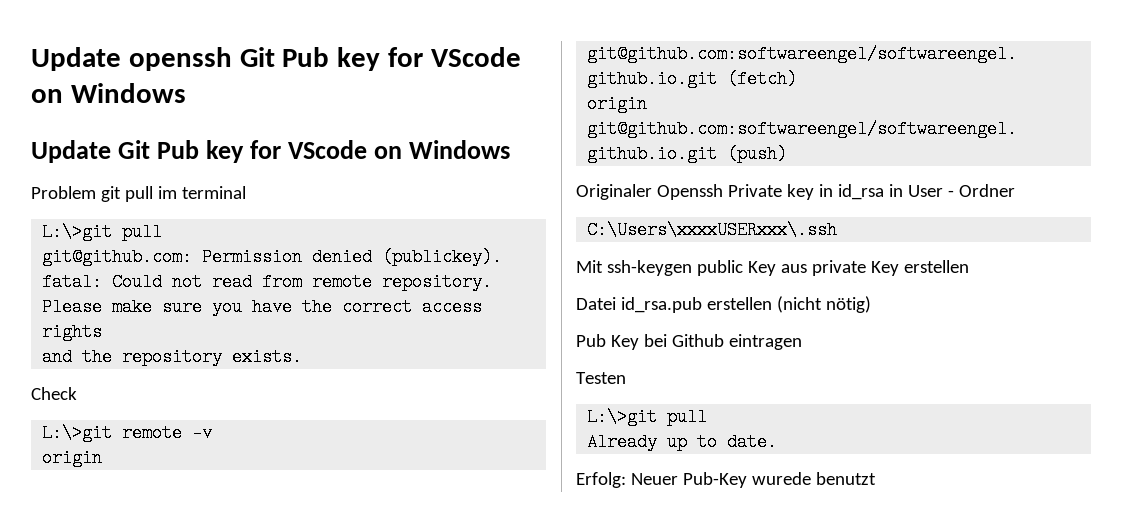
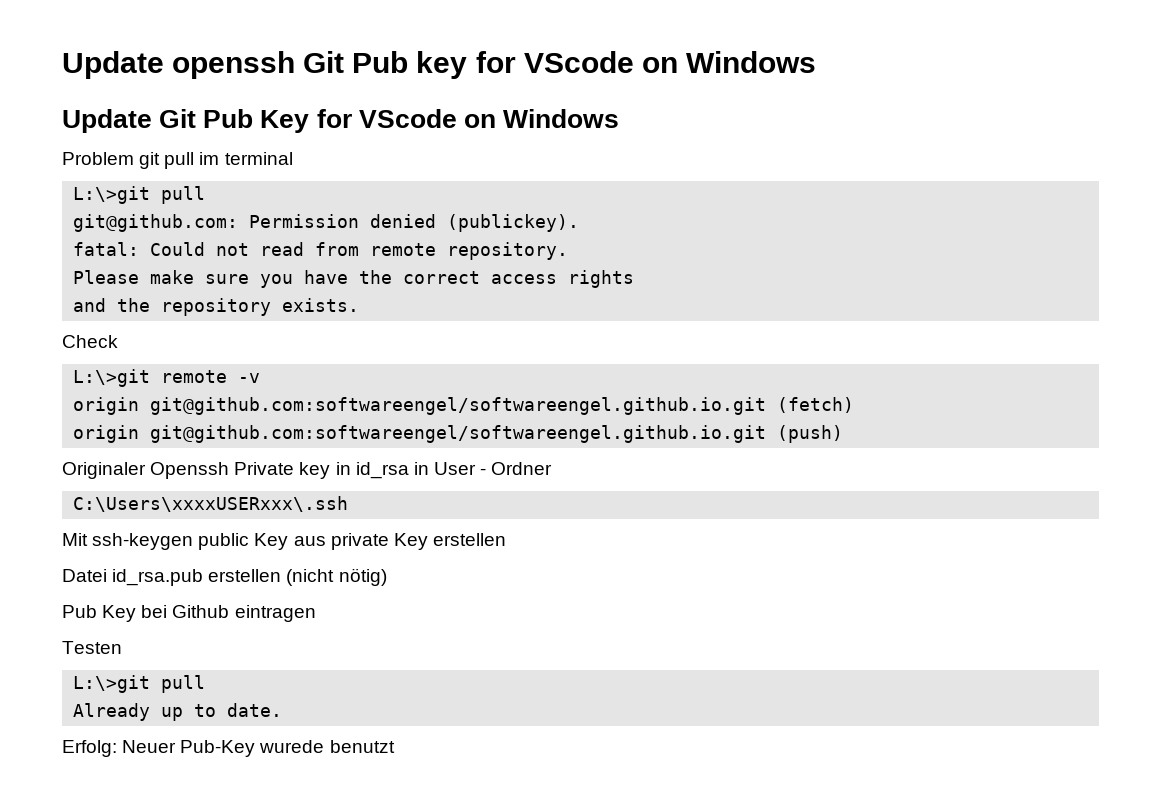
[206,140,245,163] key -> [260,110,310,133] Key

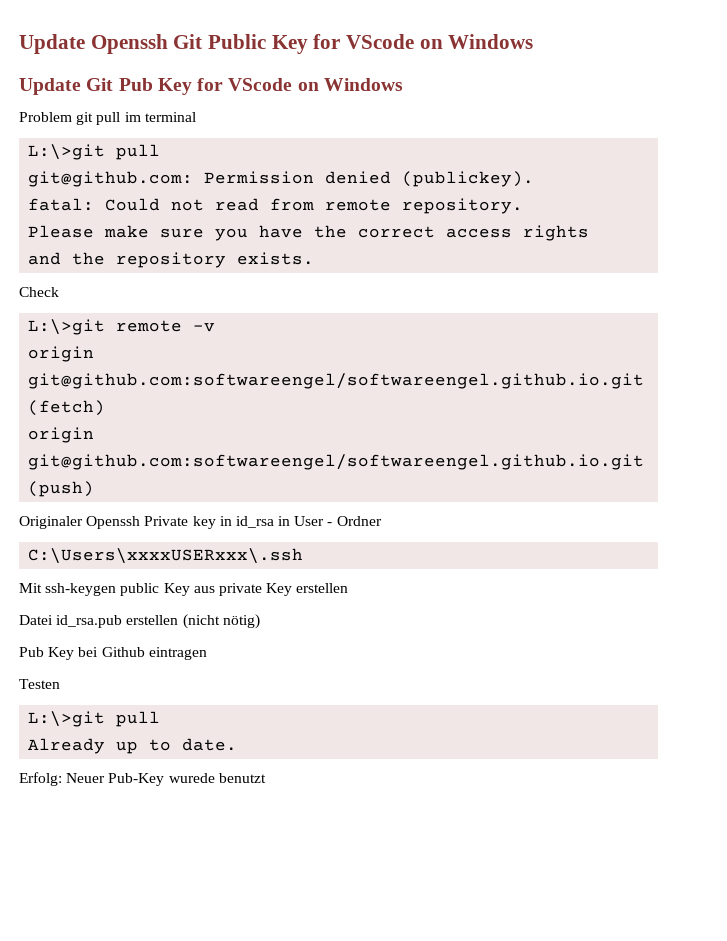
[62,51,468,79] Update openssh Git Pub key -> [19,34,308,54] Update Openssh Git Public Key

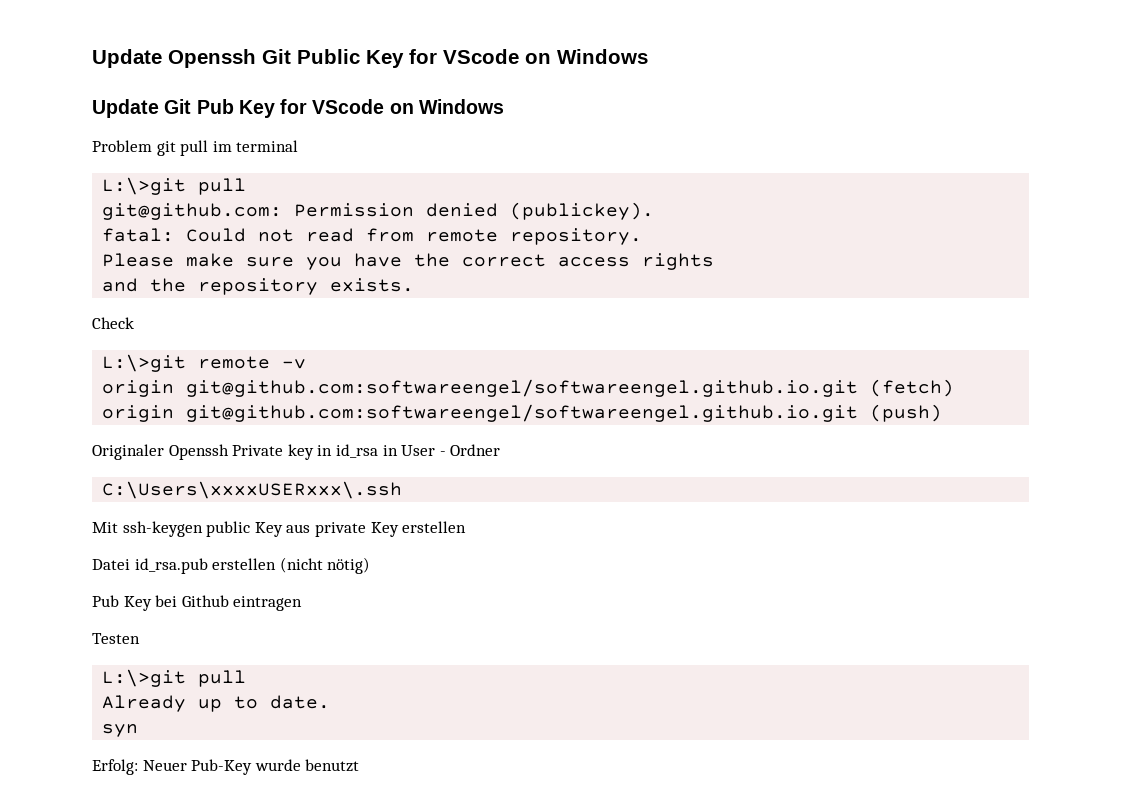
(238, 744) none -> [102,724,139,737] // syn
[168,773,215,783] wurede -> [254,759,301,771] wurde

